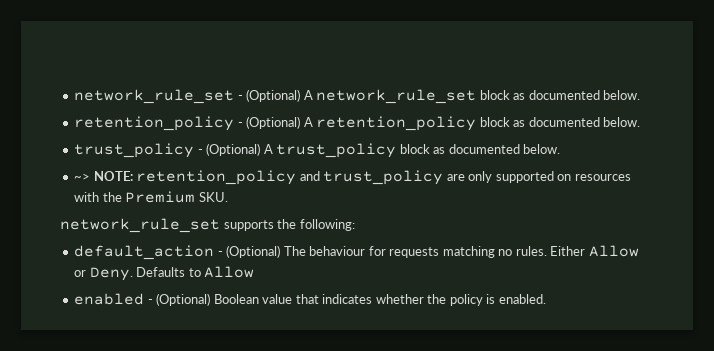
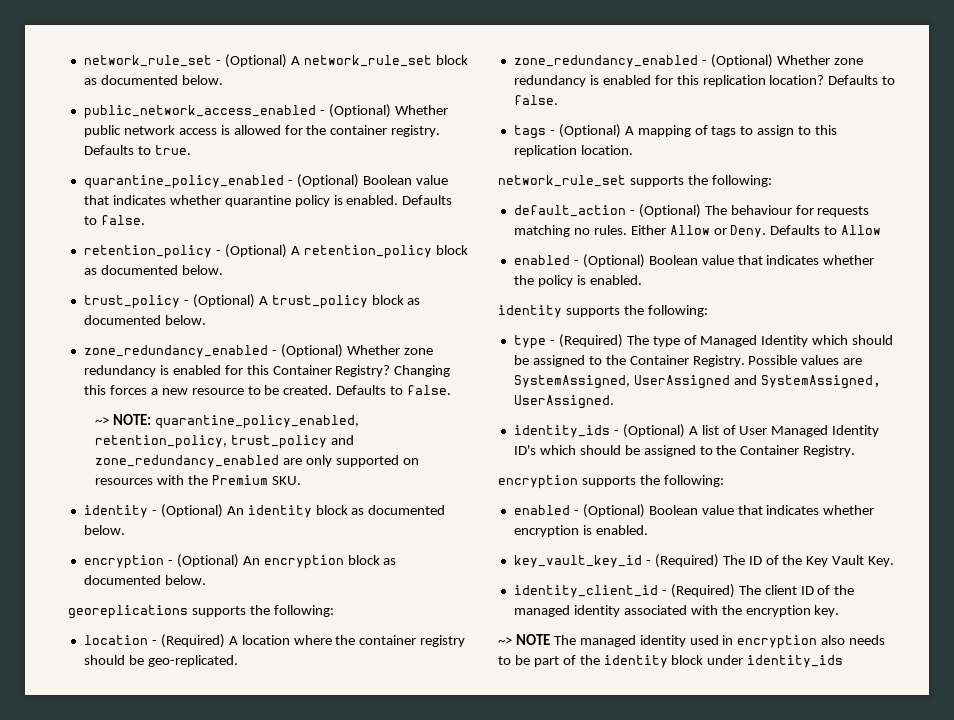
(641, 95) none -> [83,104,448,119] [83,125,441,137] [83,145,191,155] [83,174,448,189] [83,195,453,207] [83,215,145,225] // public_network_access_enabled - (Optional) Whether public network access is allowed for the container registry. Defaults to true. // quarantine_policy_enabled - (Optional) Boolean value that indicates whether quarantine policy is enabled. Defaults to false.
[74,170,444,185] ~> NOTE: retention_policy and trust_policy -> [83,344,433,358] [83,365,451,377] [83,385,452,395] [95,414,360,429] [95,435,355,449] [95,455,280,468] zone_redundancy_enabled - (Optional) Whether zone redundancy is enabled for this Container Registry? Changing this forces a new resource to be created. Defaults to false. // ~> NOTE: quarantine_policy_enabled, retention_policy, trust_policy and zone_redundancy_enabled
(228, 197) none -> [83,504,446,518] [83,525,125,535] [83,554,397,569] [83,575,206,585] [68,605,334,619] [83,634,466,648] [83,655,238,667] [513,54,863,68] [513,75,896,87] [513,95,558,105] [513,124,838,139] [513,145,633,157] // identity - (Optional) An identity block as documented below. // encryption - (Optional) An encryption block as documented below. // georeplications supports the following: // location - (Required) A location where the container registry should be geo-replicated. // zone_redundancy_enabled - (Optional) Whether zone redundancy is enabled for this replication location? Defaults to false. // tags - (Optional) A mapping of tags to assign to this replication location.
(546, 299) none -> [498,305,708,318] [513,334,894,349] [513,355,863,367] [513,375,881,389] [513,395,614,409] [513,424,880,438] [513,445,856,457] [498,475,724,489] [513,504,875,518] [513,525,648,537] [513,554,895,568] [513,584,855,598] [513,605,840,617] [498,634,886,649] [498,655,844,668] // identity supports the following: // type - (Required) The type of Managed Identity which should be assigned to the Container Registry. Possible values are SystemAssigned, UserAssigned and SystemAssigned, UserAssigned. // identity_ids - (Optional) A list of User Managed Identity ID's which should be assigned to the Container Registry. // encryption supports the following: // enabled - (Optional) Boolean value that indicates whether encryption is enabled. // key_vault_key_id - (Required) The ID of the Key Vault Key. // identity_client_id - (Required) The client ID of the managed identity associated with the encryption key. // ~> NOTE The managed identity used in encryption also needs to be part of the identity block under identity_ids

